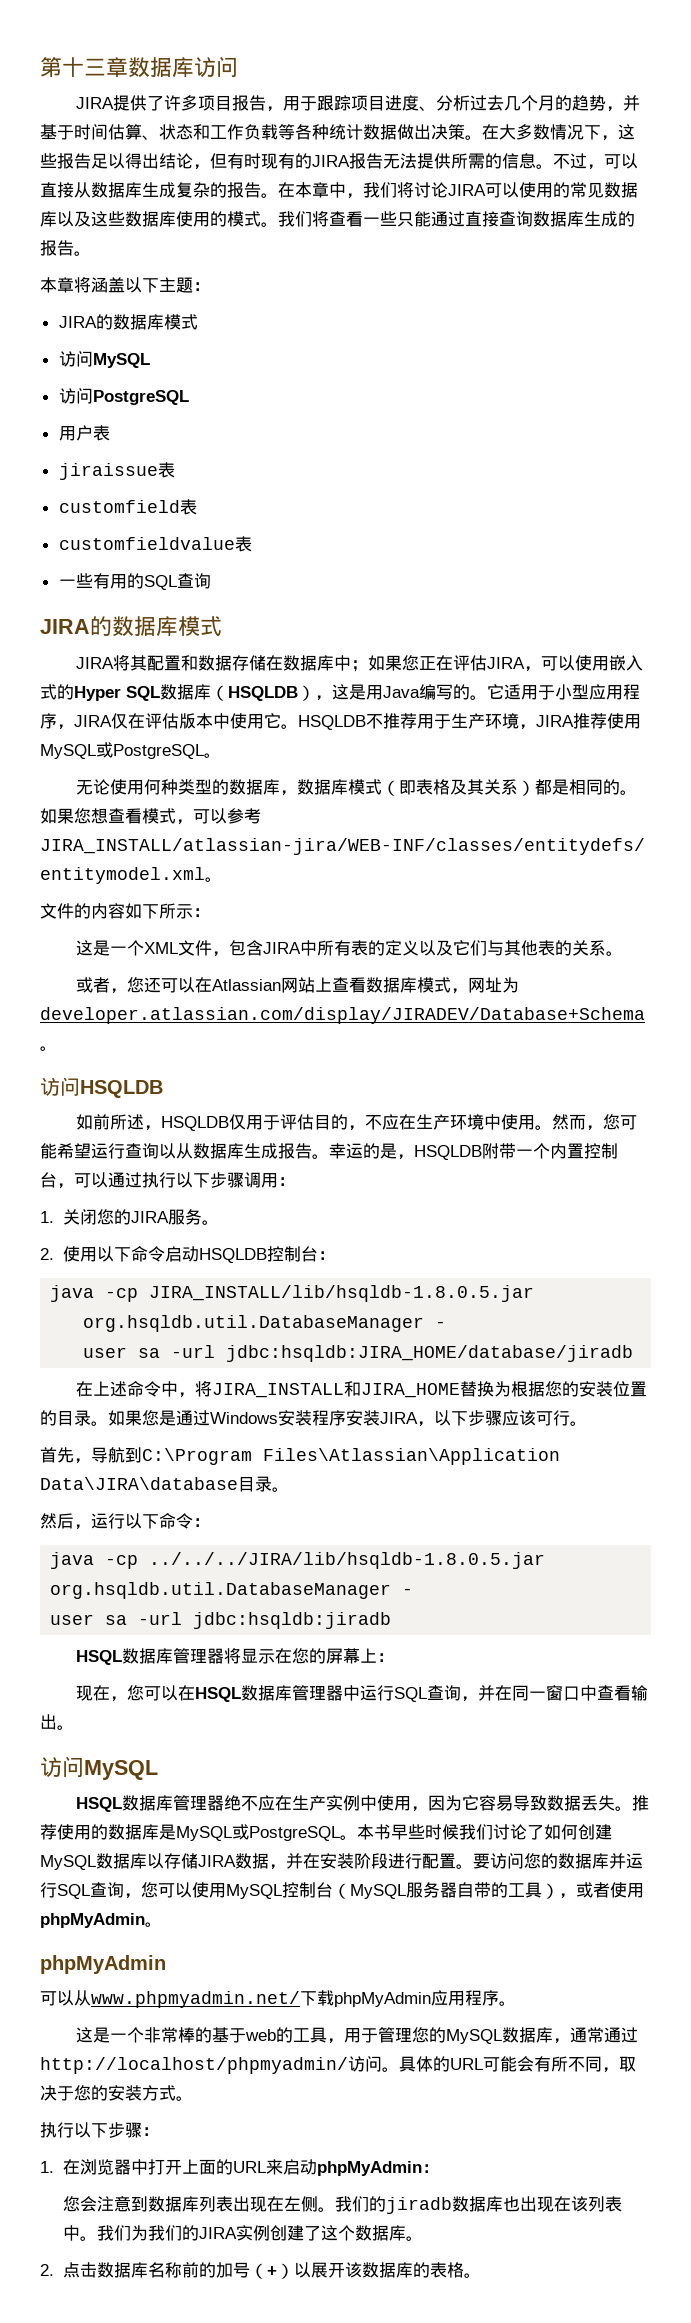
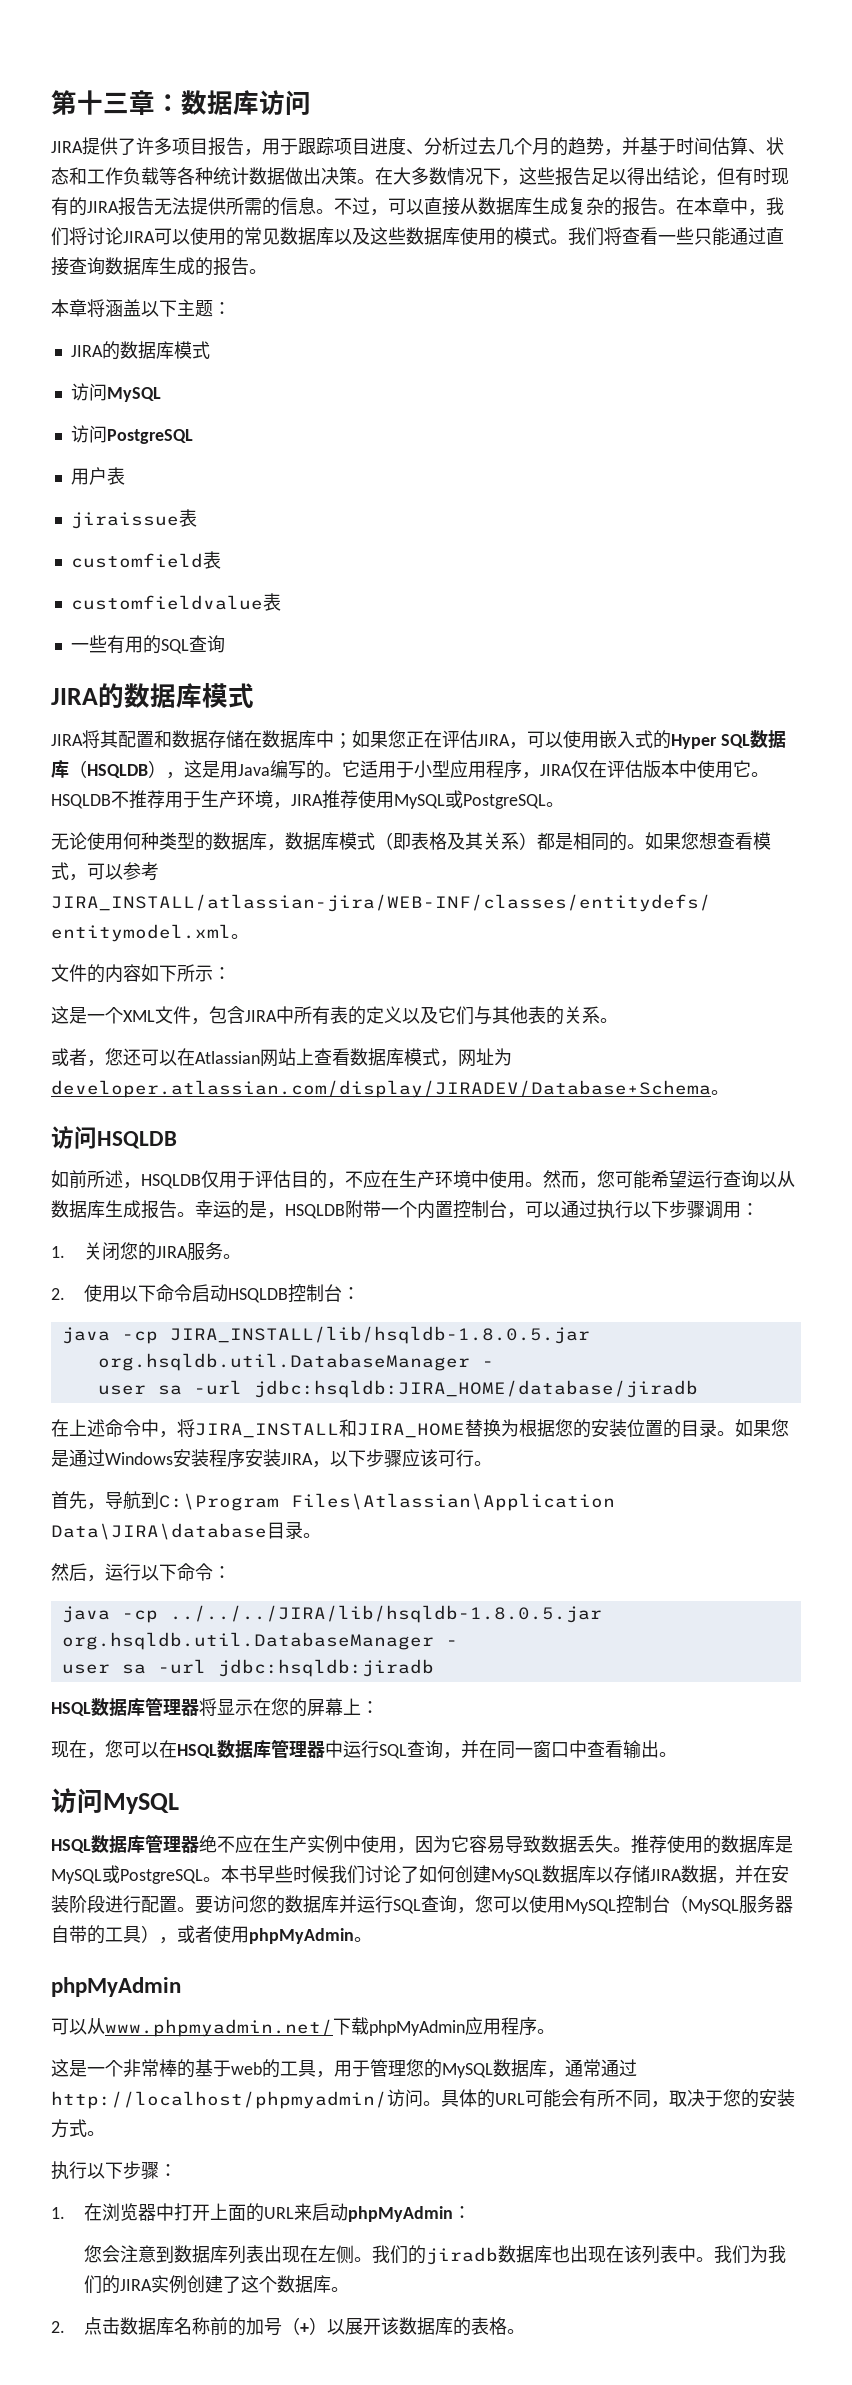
(128, 67) none -> [155,94,181,112] ：

